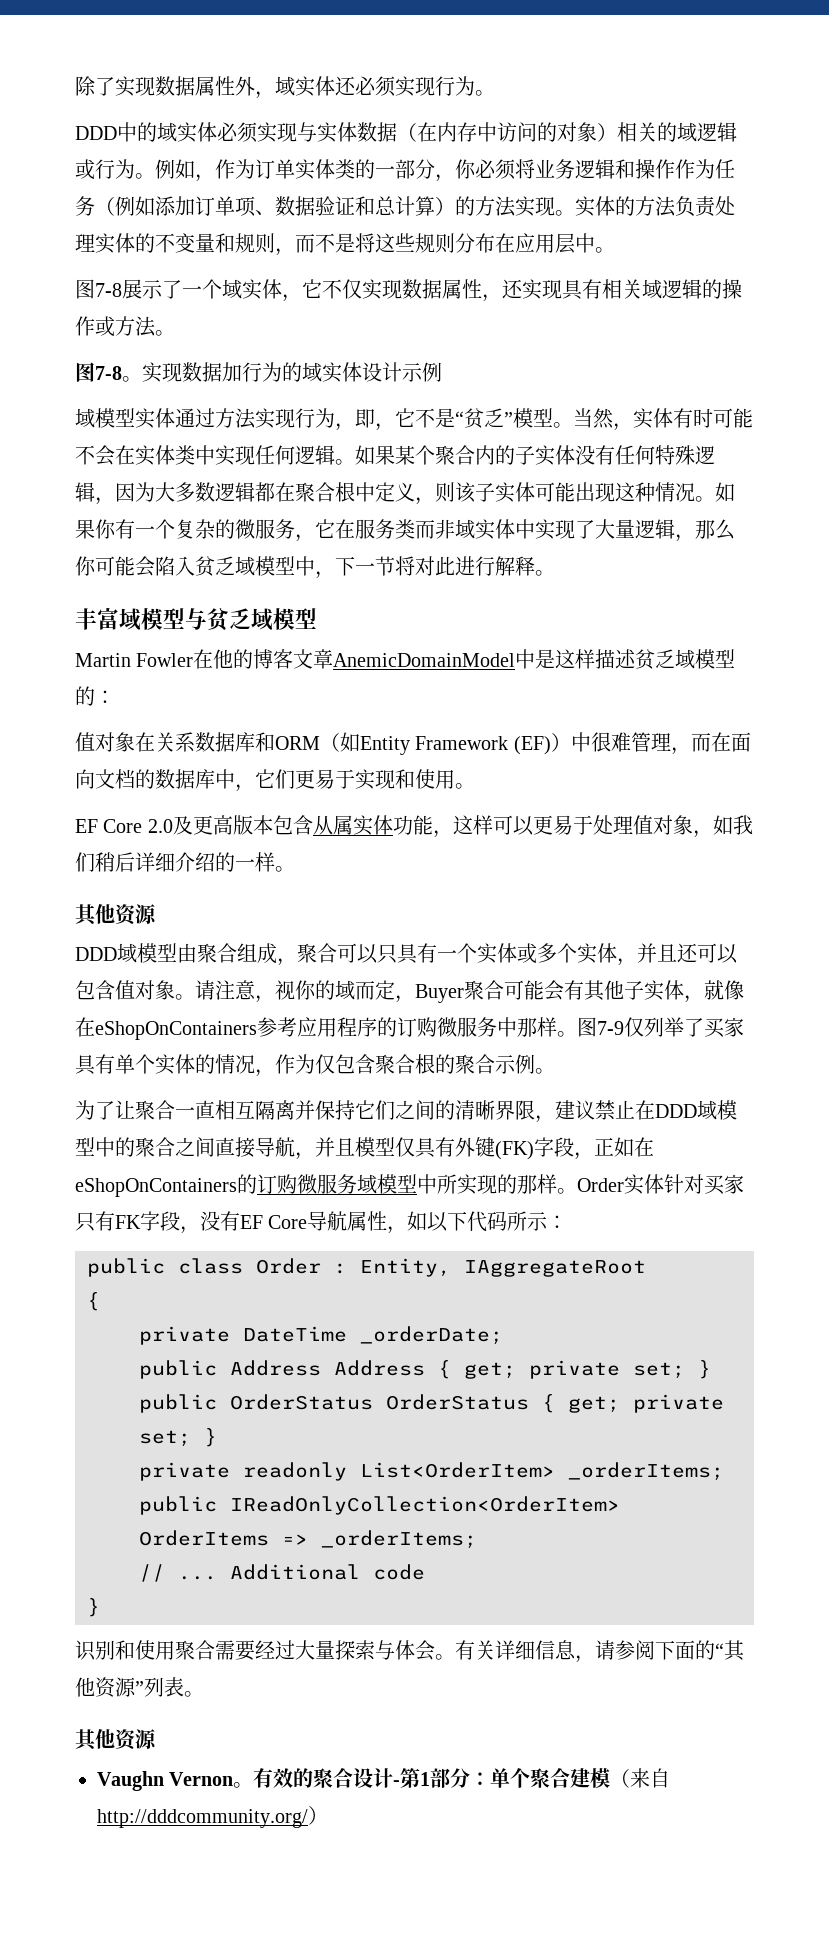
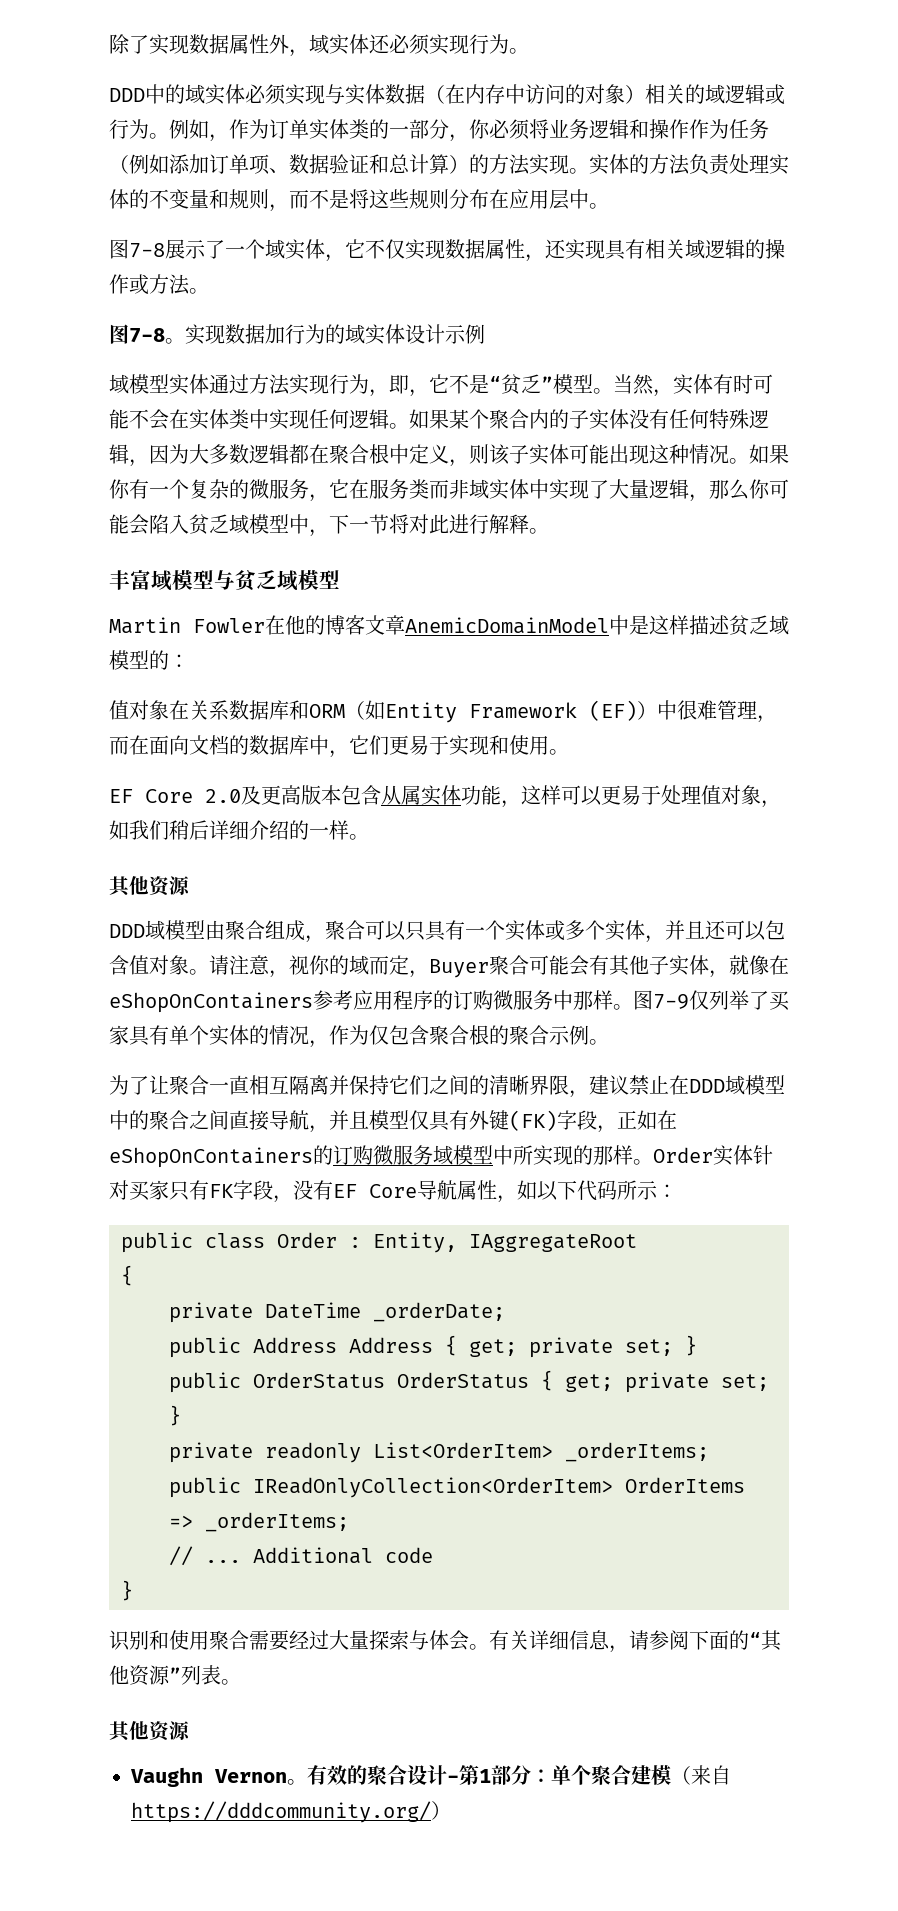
[97,1809,308,1828] http://dddcommunity.org/ -> [131,1801,431,1823] https://dddcommunity.org/

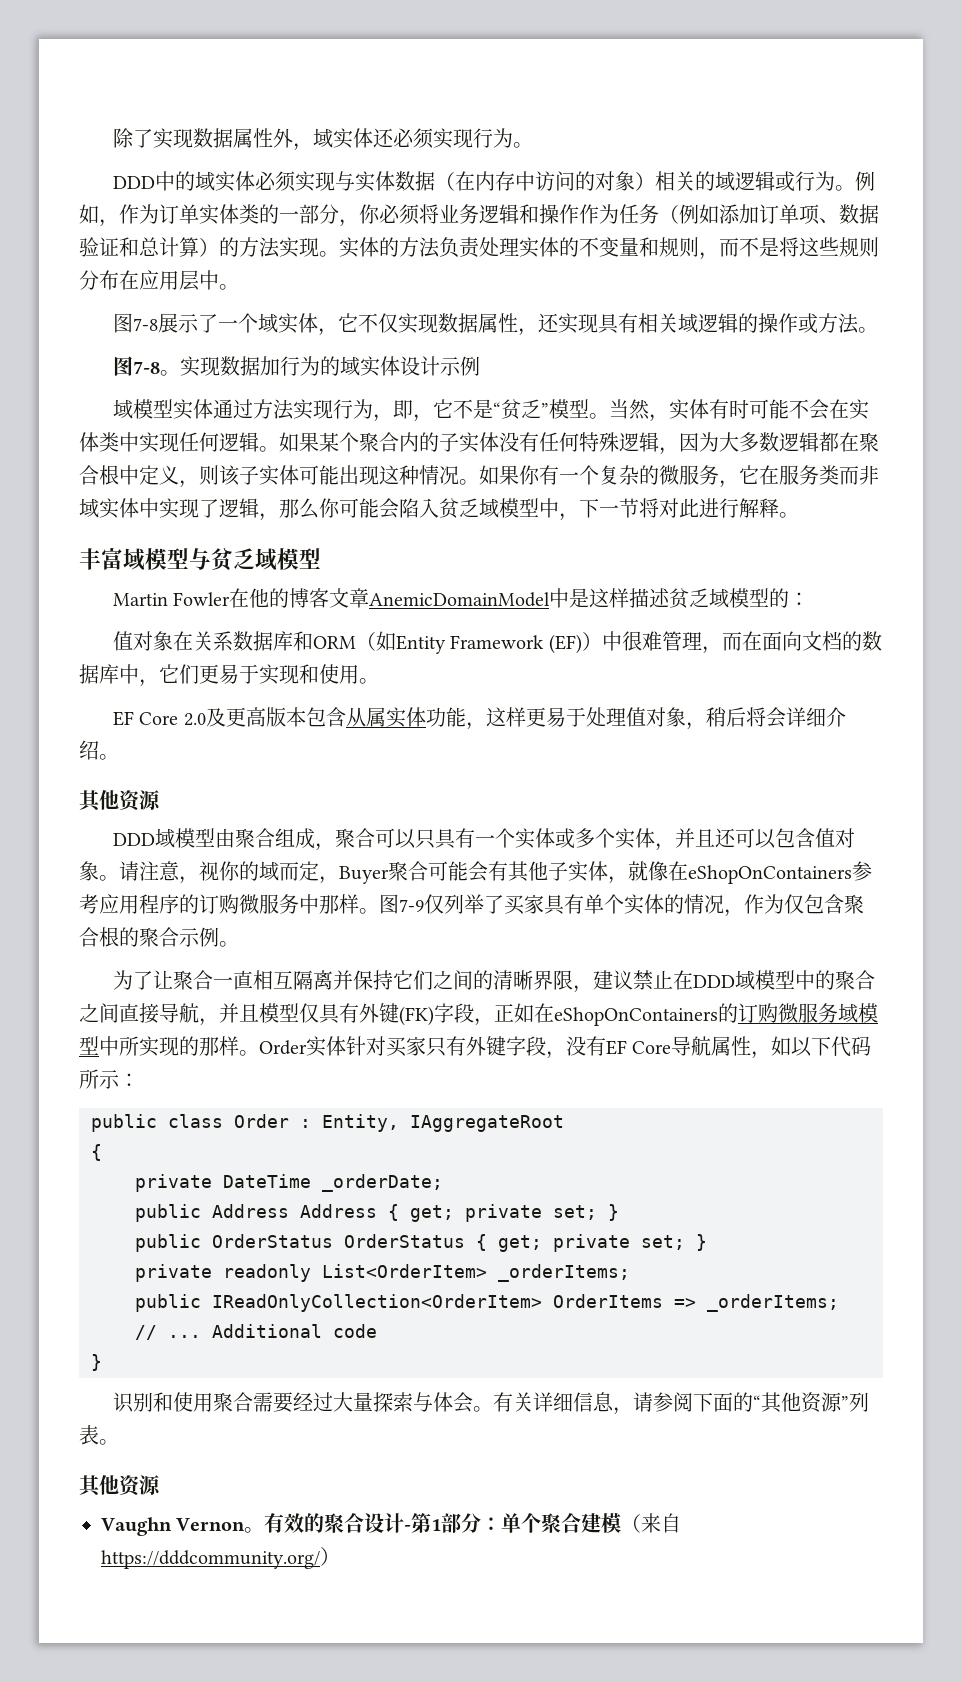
[609,479,649,499] 大量 -> (219, 508) none
[561,785,602,806] 可以 -> (526, 717) none
[109,820,209,840] 如我们稍后 -> [705,707,786,728] 稍后将会
[289,820,349,840] 的一样 -> (99, 750) none
[209,1184,234,1198] FK -> [466,1036,506,1056] 外键

